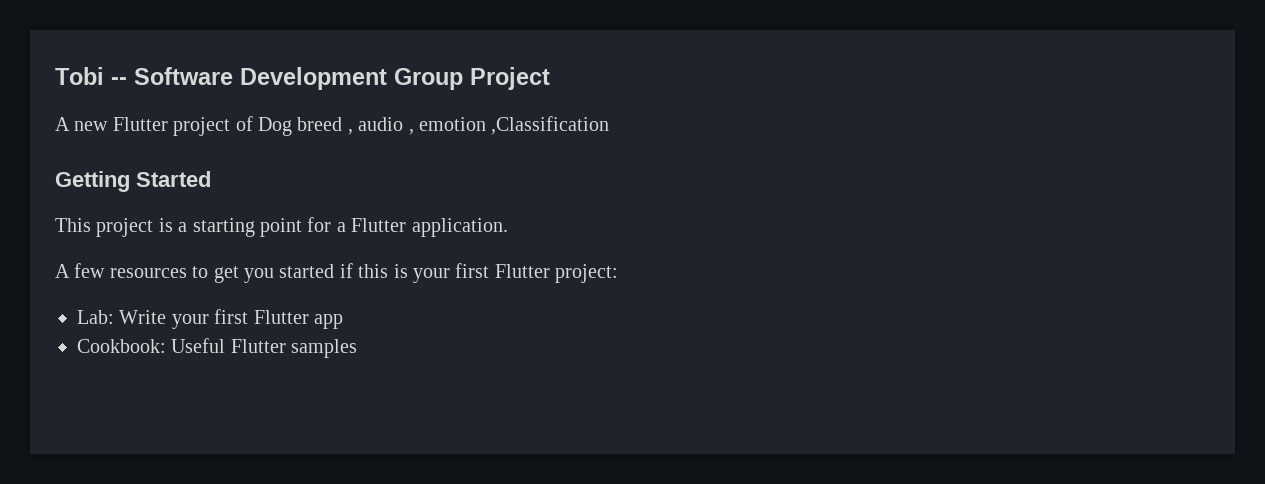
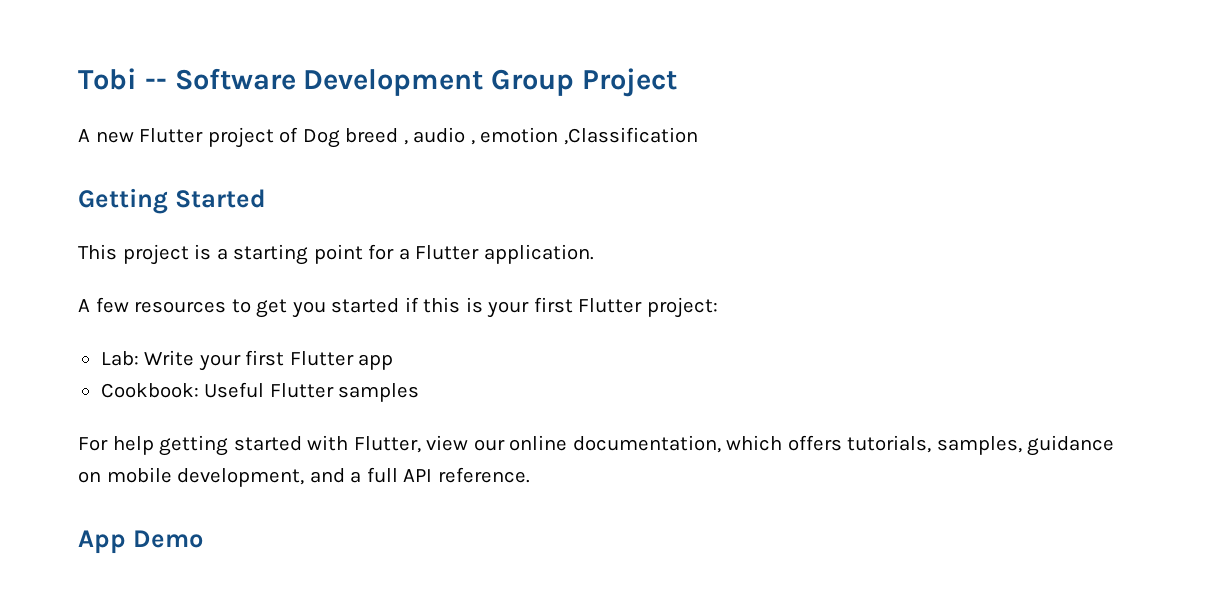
(358, 348) none -> [78,435,1115,456] [78,467,530,487] [78,530,203,554] // For help getting started with Flutter, view our online documentation, which offers tutorials, samples, guidance on mobile development, and a full API reference. // App Demo

